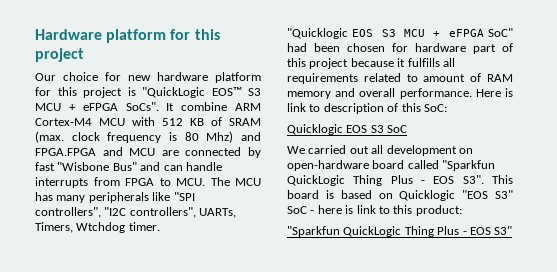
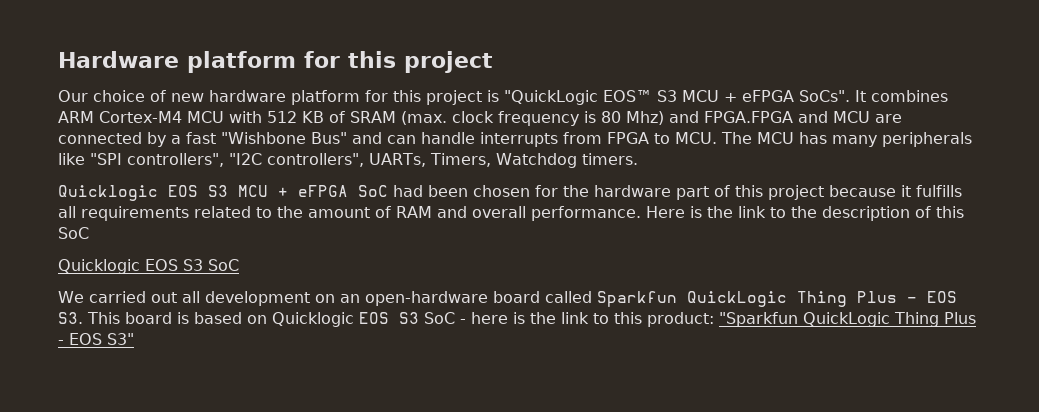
[105,72,121,81] for -> [150,90,166,102] of
[181,102,228,111] combine -> [871,90,948,102] combines
[35,162,110,171] fast "Wisbone -> [171,132,306,144] a fast "Wishbone
[76,222,160,233] [287,28,348,39] Wtchdog timer. // "Quicklogic -> [495,153,638,168] [58,185,158,201] Watchdog timers. // Quicklogic
[488,28,513,37] SoC" -> [358,185,388,197] SoC
(408, 47) none -> [563,185,589,197] the
(418, 78) none -> [277,206,303,218] the
[287,91,331,99] memory -> (432, 212) none
[287,103,321,112] link to -> [707,206,817,218] the link to the
[423,104,447,112] SoC: -> [58,227,89,239] SoC
(473, 151) none -> [339,294,360,303] an
[442,160,496,171] [287,175,484,186] "Sparkfun QuickLogic Thing Plus - EOS S3". -> [596,291,957,307] [58,312,83,324] Sparkfun QuickLogic Thing Plus - EOS S3.
[462,190,513,199] "EOS S3" -> [359,312,419,324] EOS S3
(354, 209) none -> [530,312,556,324] the
(462, 210) // -> (714, 319) none

